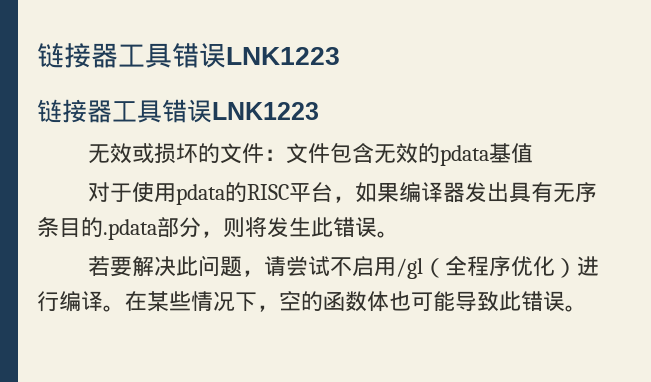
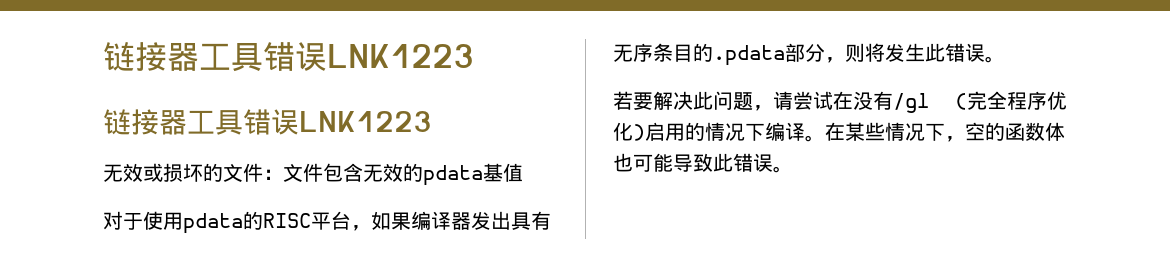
[329,256,599,279] [37,291,59,312] 不启用/gl（全程序优化）进行 -> [833,91,1067,113] [613,122,765,141] 在没有/gl (完全程序优化)启用的情况下

